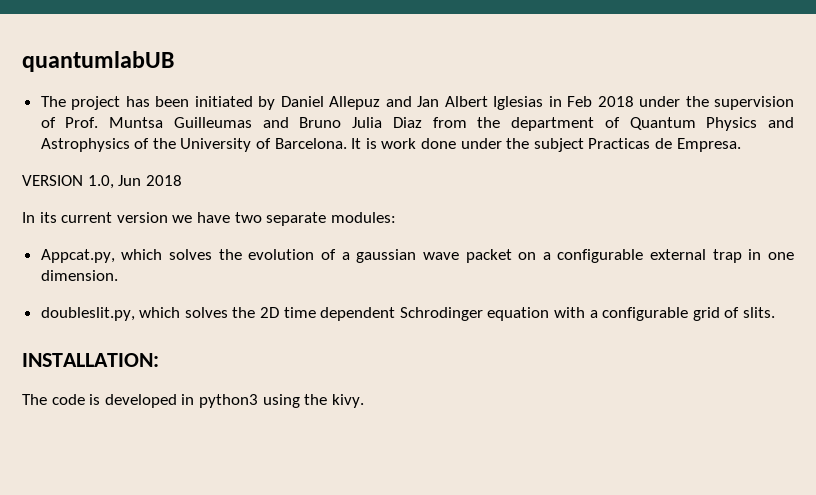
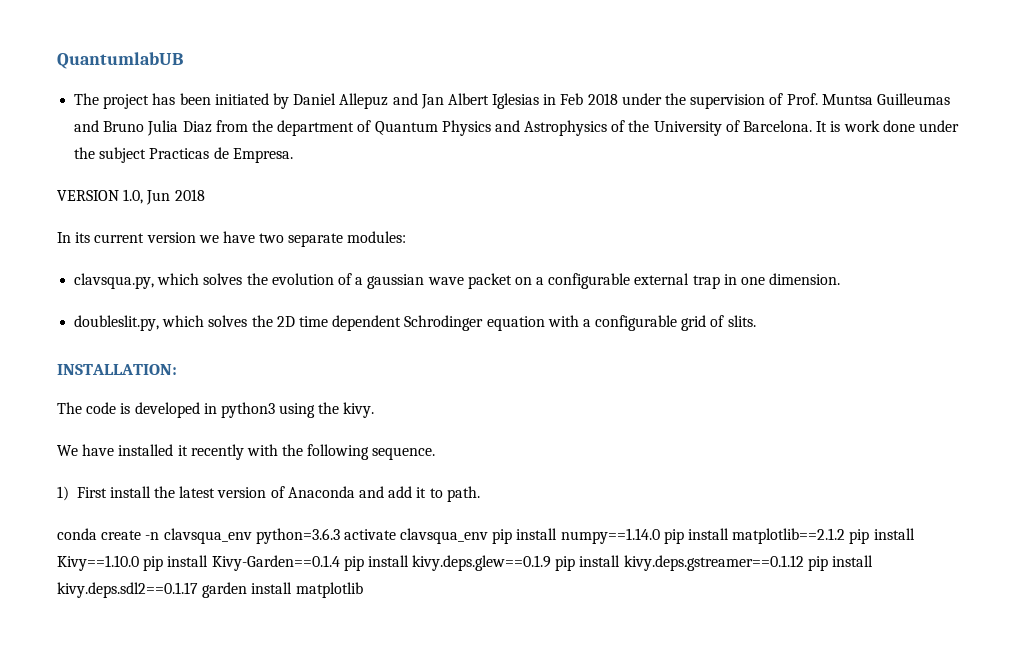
[22,51,174,72] quantumlabUB -> [57,52,183,69] QuantumlabUB
[40,249,115,263] Appcat.py, -> [74,273,155,289] clavsqua.py,
(364, 401) none -> [57,444,436,460] [57,486,480,502] [57,528,915,544] [57,555,874,571] [57,582,363,598] // We have installed it recently with the following sequence. // 1) First install the latest version of Anaconda and add it to path. // conda create -n clavsqua_env python=3.6.3 activate clavsqua_env pip install numpy==1.14.0 pip install matplotlib==2.1.2 pip install Kivy==1.10.0 pip install Kivy-Garden==0.1.4 pip install kivy.deps.glew==0.1.9 pip install kivy.deps.gstreamer==0.1.12 pip install kivy.deps.sdl2==0.1.17 garden install matplotlib

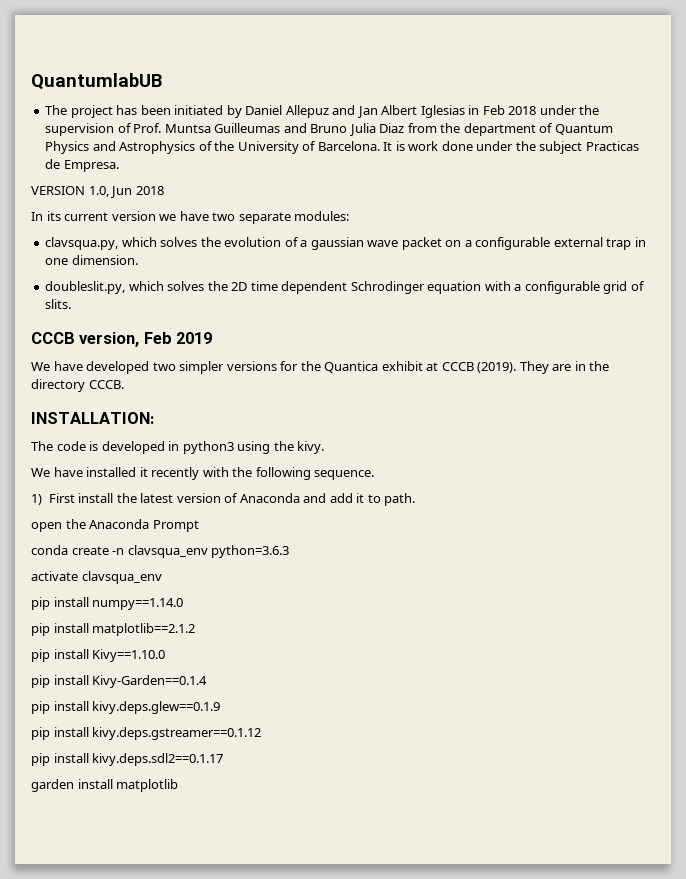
(756, 321) none -> [31,332,213,347] [31,361,610,374] [31,379,124,392] // CCCB version, Feb 2019 // We have developed two simpler versions for the Quantica exhibit at CCCB (2019). They are in the directory CCCB.
(480, 494) none -> [31,519,199,532] // open the Anaconda Prompt
(340, 536) none -> (290, 551) //
(489, 536) none -> (162, 577) //
(660, 536) none -> (184, 604) //
(846, 536) none -> (196, 629) //
(139, 563) none -> (166, 655) //
(340, 563) none -> (208, 681) //
(552, 563) none -> (221, 707) //
(804, 563) none -> (262, 733) //
(198, 590) none -> (224, 759) //

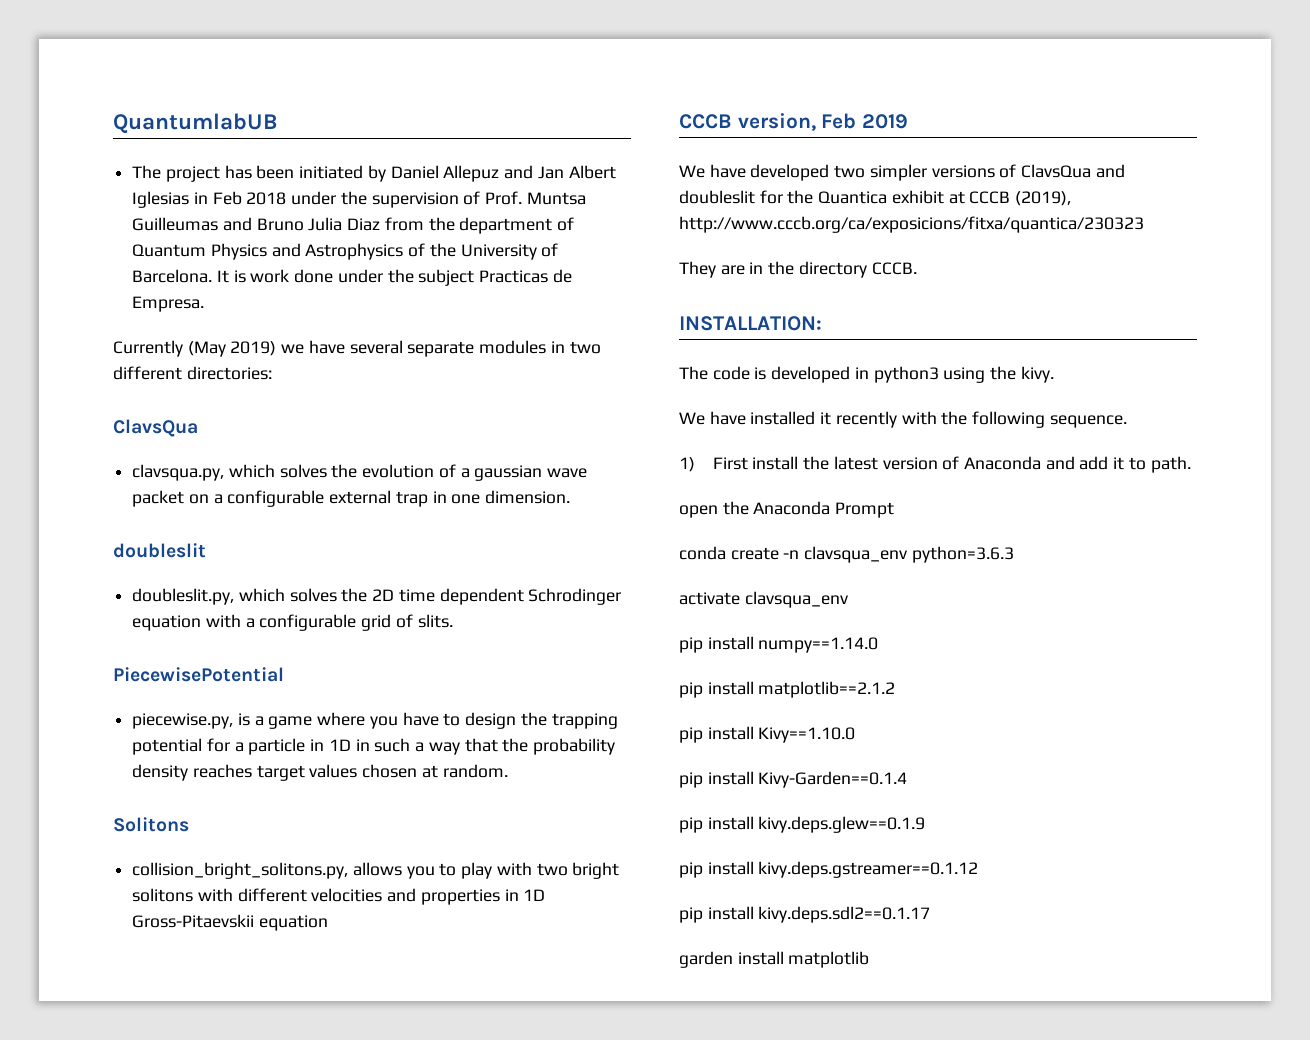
[31,186,164,198] [31,211,350,224] VERSION 1.0, Jun 2018 // In its current version we have two separate modules: -> [113,340,601,357] [113,366,272,380] [113,419,198,437] Currently (May 2019) we have several separate modules in two different directories: // ClavsQua
(138, 260) none -> [113,543,206,558] // doubleslit
(72, 304) none -> [113,667,284,682] [132,712,618,729] [132,738,615,755] [132,764,508,781] [113,817,189,832] [132,862,620,879] [132,888,546,905] [132,914,328,931] // PiecewisePotential // piecewise.py, is a game where you have to design the trapping potential for a particle in 1D in such a way that the probability density reaches target values chosen at random. // Solitons // collision_bright_solitons.py, allows you to play with two bright solitons with different velocities and properties in 1D Gross-Pitaevskii equation
(277, 366) none -> [999,164,1125,178] [679,190,755,204] of ClavsQua and doubleslit
[477,362,517,373] (2019). -> [1015,191,1072,206] [679,216,1144,233] (2019), http://www.cccb.org/ca/exposicions/fitxa/quantica/230323 //

